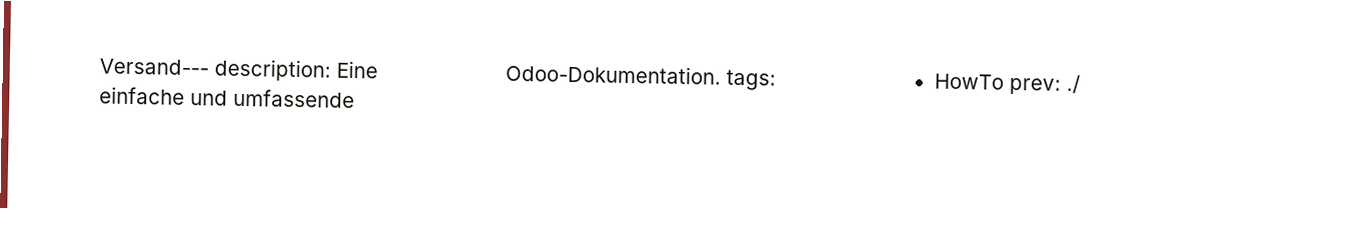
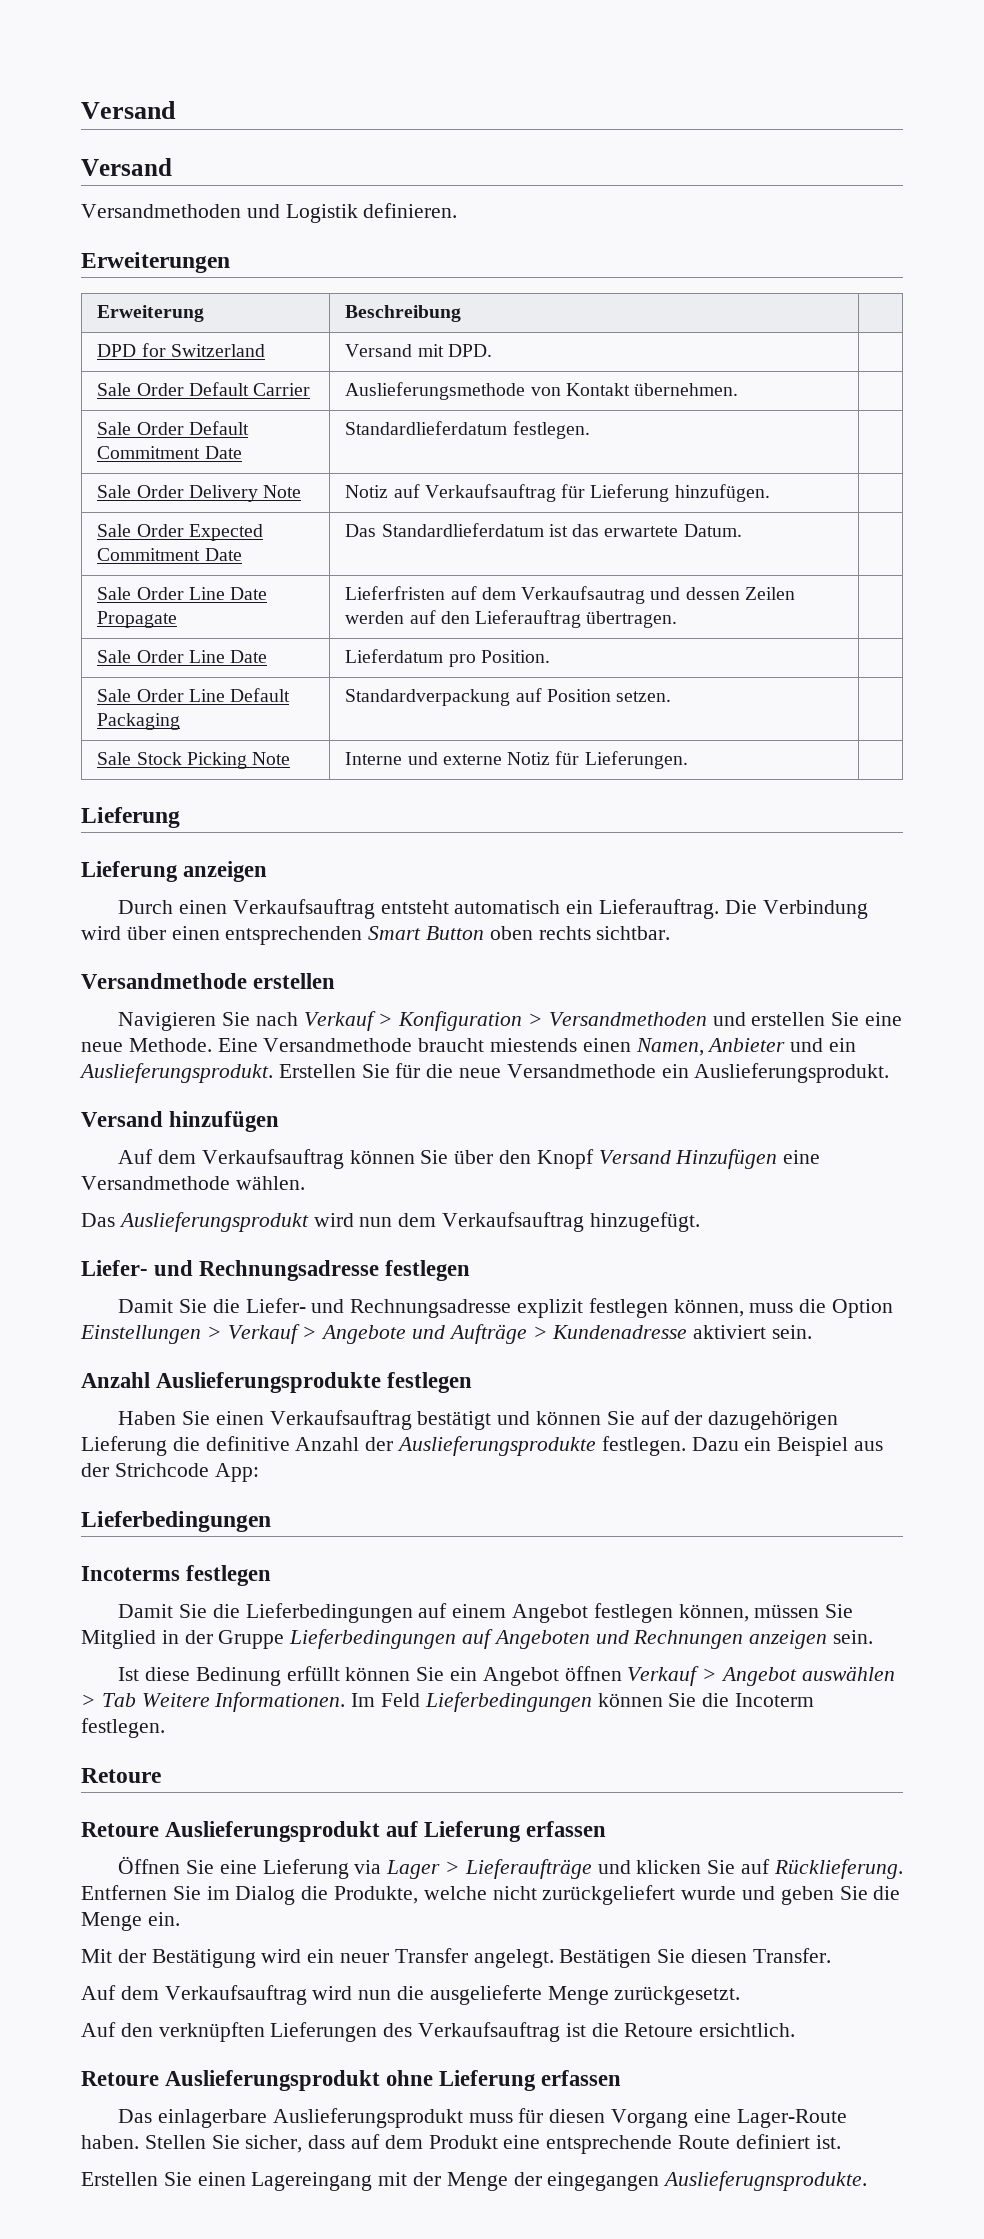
[99,58,378,82] [99,86,355,109] [505,63,776,91] [933,73,1080,95] Versand--- description: Eine einfache und umfassende Odoo-Dokumentation. tags: // HowTo prev: ./ -> [81,101,176,119] [81,158,172,176] [81,203,458,223] [81,252,230,273] [97,305,205,322] [345,305,462,322] [97,343,265,357] [345,344,492,357] [97,382,311,396] [345,382,739,400] [97,421,249,435] [97,446,242,459] [345,421,590,439] [97,485,302,502] [345,484,770,502] [97,524,263,541] [97,548,242,561] [345,523,742,537] [97,587,268,600] [97,611,178,628] [345,586,795,604] [345,610,678,628] [97,650,268,663] [345,649,550,667] [97,688,291,702] [97,713,181,730] [345,688,672,706] [97,752,291,769] [345,751,688,769] [81,807,180,828] [81,861,268,882] [118,899,868,919] [81,926,671,945] [81,973,336,989] [118,1011,902,1031] [81,1038,857,1056] [79,1063,890,1083] [81,1111,280,1132] [118,1149,821,1169] [81,1176,305,1190] [81,1212,700,1232] [81,1260,471,1281] [118,1298,893,1318] [80,1324,813,1344] [81,1372,473,1393] [118,1410,839,1430] [81,1436,884,1456] [81,1463,259,1482] [81,1511,271,1532] [81,1565,272,1586] [118,1603,854,1623] [81,1629,874,1649] [118,1666,895,1686] [81,1692,815,1712] [81,1718,165,1738] [81,1768,161,1783] [81,1821,607,1842] [118,1856,903,1879] [81,1885,901,1905] [81,1912,180,1931] [81,1948,831,1968] [81,1985,741,2005] [81,2022,796,2042] [81,2070,622,2091] [118,2108,847,2128] [81,2134,841,2154] [81,2171,868,2191] Versand // Versand // Versandmethoden und Logistik definieren. // Erweiterungen // Erweiterung | Beschreibung | // DPD for Switzerland | Versand mit DPD. | // Sale Order Default Carrier | Auslieferungsmethode von Kontakt übernehmen. | // Sale Order Default Commitment Date | Standardlieferdatum festlegen. | // Sale Order Delivery Note | Notiz auf Verkaufsauftrag für Lieferung hinzufügen. | // Sale Order Expected Commitment Date | Das Standardlieferdatum ist das erwartete Datum. | // Sale Order Line Date Propagate | Lieferfristen auf dem Verkaufsautrag und dessen Zeilen werden auf den Lieferauftrag übertragen. | // Sale Order Line Date | Lieferdatum pro Position. | // Sale Order Line Default Packaging | Standardverpackung auf Position setzen. | // Sale Stock Picking Note | Interne und externe Notiz für Lieferungen. | // Lieferung // Lieferung anzeigen // Durch einen Verkaufsauftrag entsteht automatisch ein Lieferauftrag. Die Verbindung wird über einen entsprechenden Smart Button oben rechts sichtbar. // Versandmethode erstellen // Navigieren Sie nach Verkauf > Konfiguration > Versandmethoden und erstellen Sie eine neue Methode. Eine Versandmethode braucht miestends einen Namen, Anbieter und ein Auslieferungsprodukt. Erstellen Sie für die neue Versandmethode ein Auslieferungsprodukt. // Versand hinzufügen // Auf dem Verkaufsauftrag können Sie über den Knopf Versand Hinzufügen eine Versandmethode wählen. // Das Auslieferungsprodukt wird nun dem Verkaufsauftrag hinzugefügt. // Liefer- und Rechnungsadresse festlegen // Damit Sie die Liefer- und Rechnungsadresse explizit festlegen können, muss die Option Einstellungen > Verkauf > Angebote und Aufträge > Kundenadresse aktiviert sein. // Anzahl Auslieferungsprodukte festlegen // Haben Sie einen Verkaufsauftrag bestätigt und können Sie auf der dazugehörigen Lieferung die definitive Anzahl der Auslieferungsprodukte festlegen. Dazu ein Beispiel aus der Strichcode App: // Lieferbedingungen // Incoterms festlegen // Damit Sie die Lieferbedingungen auf einem Angebot festlegen können, müssen Sie Mitglied in der Gruppe Lieferbedingungen auf Angeboten und Rechnungen anzeigen sein. // Ist diese Bedinung erfüllt können Sie ein Angebot öffnen Verkauf > Angebot auswählen > Tab Weitere Informationen. Im Feld Lieferbedingungen können Sie die Incoterm festlegen. // Retoure // Retoure Auslieferungsprodukt auf Lieferung erfassen // Öffnen Sie eine Lieferung via Lager > Lieferaufträge und klicken Sie auf Rücklieferung. Entfernen Sie im Dialog die Produkte, welche nicht zurückgeliefert wurde und geben Sie die Menge ein. // Mit der Bestätigung wird ein neuer Transfer angelegt. Bestätigen Sie diesen Transfer. // Auf dem Verkaufsauftrag wird nun die ausgelieferte Menge zurückgesetzt. // Auf den verknüpften Lieferungen des Verkaufsauftrag ist die Retoure ersichtlich. // Retoure Auslieferungsprodukt ohne Lieferung erfassen // Das einlagerbare Auslieferungsprodukt muss für diesen Vorgang eine Lager-Route haben. Stellen Sie sicher, dass auf dem Produkt eine entsprechende Route definiert ist. // Erstellen Sie einen Lagereingang mit der Menge der eingegangen Auslieferugnsprodukte.

